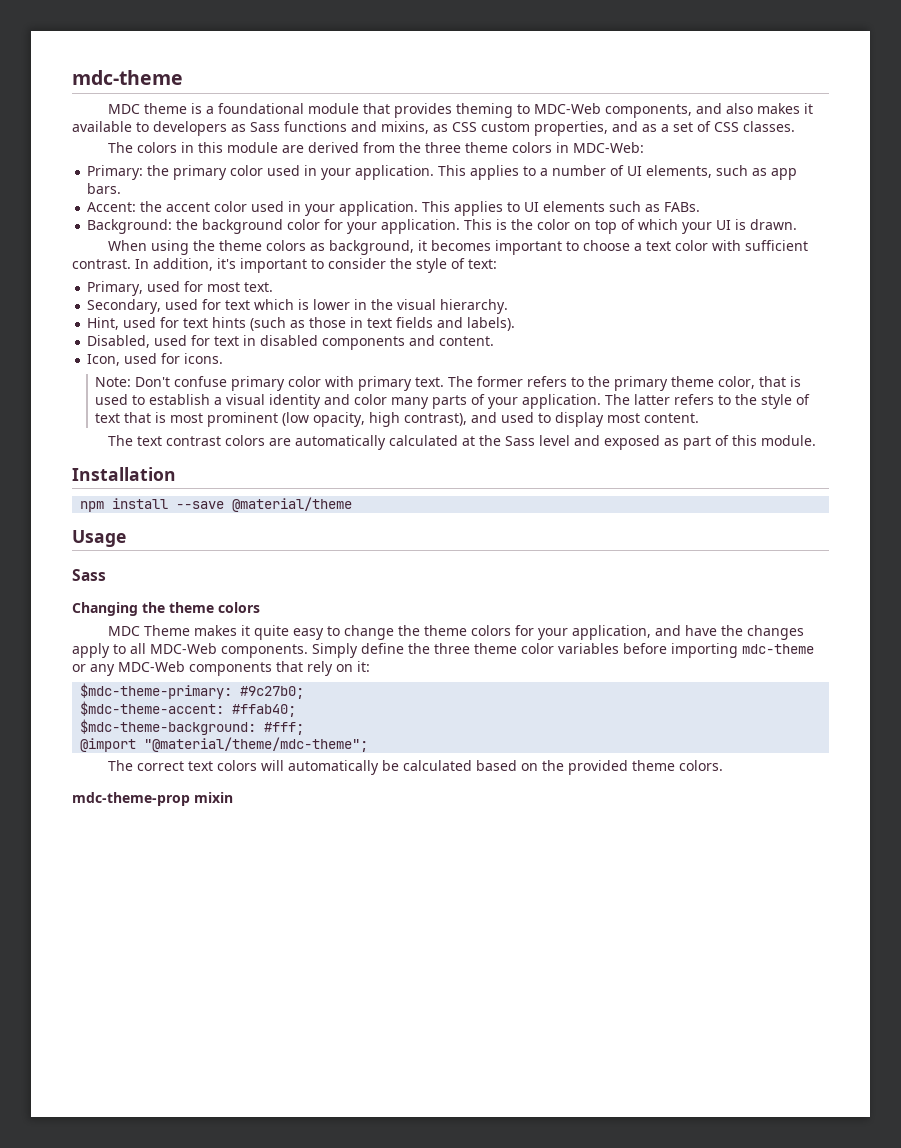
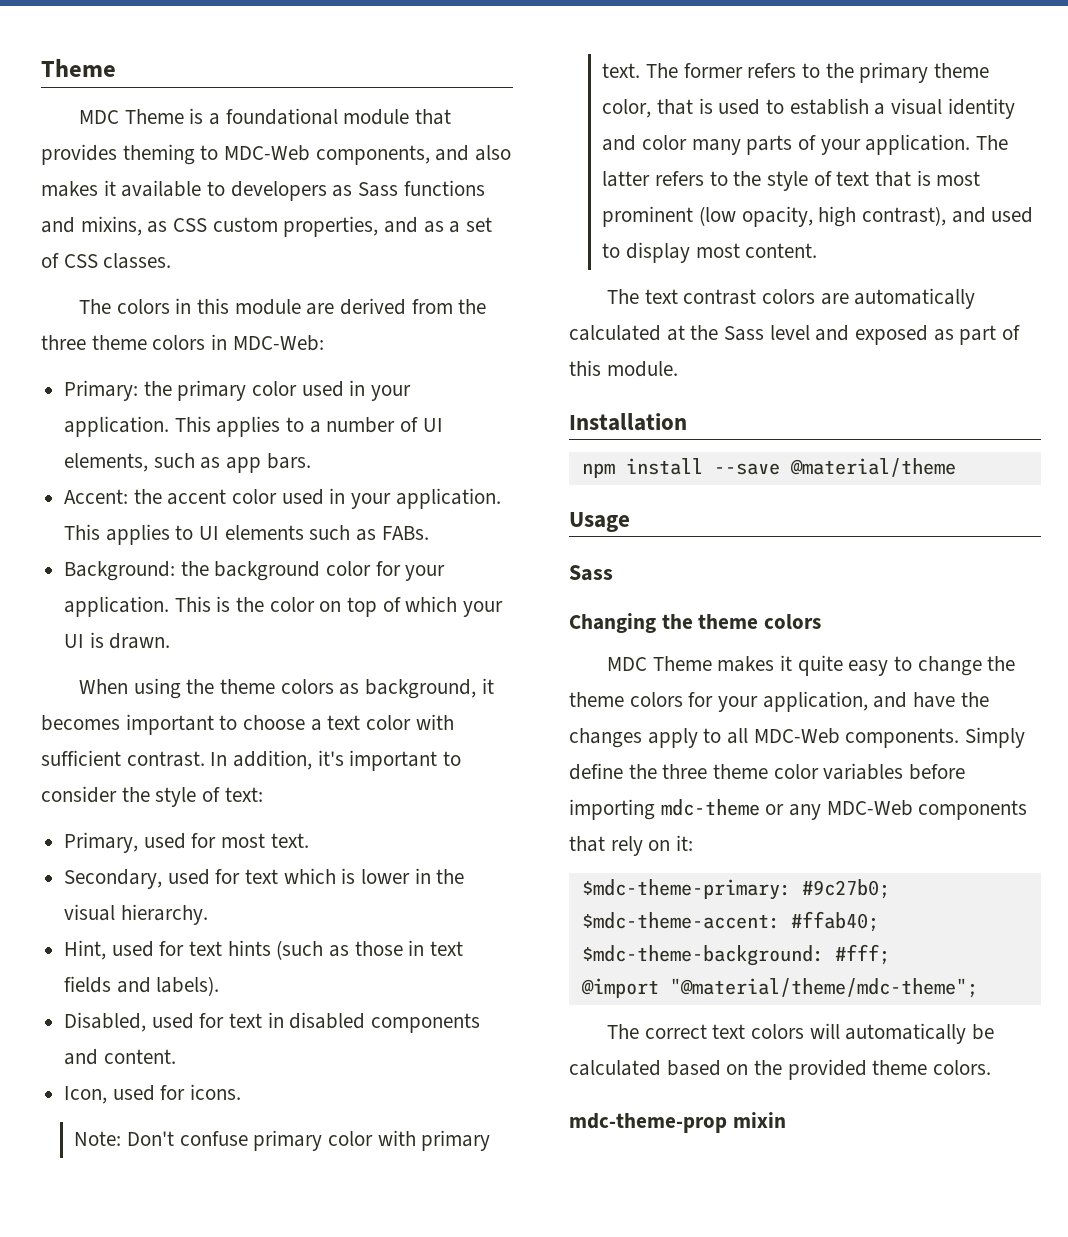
[72,70,183,85] [107,103,187,114] mdc-theme // MDC theme -> [41,59,116,77] [79,109,184,124] Theme // MDC Theme

